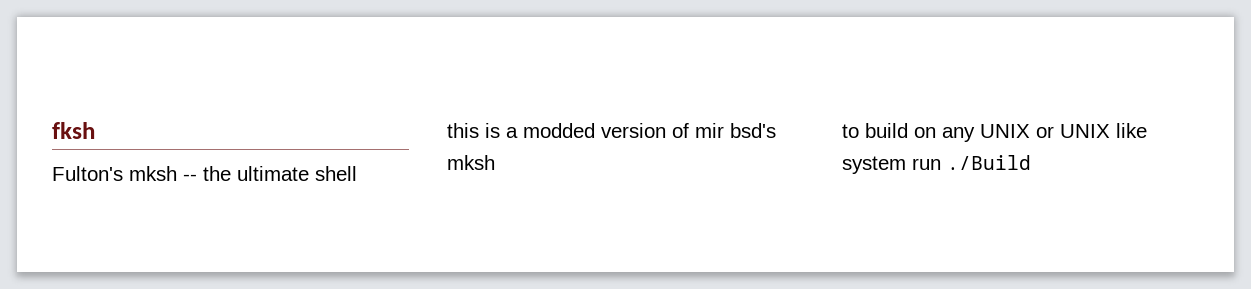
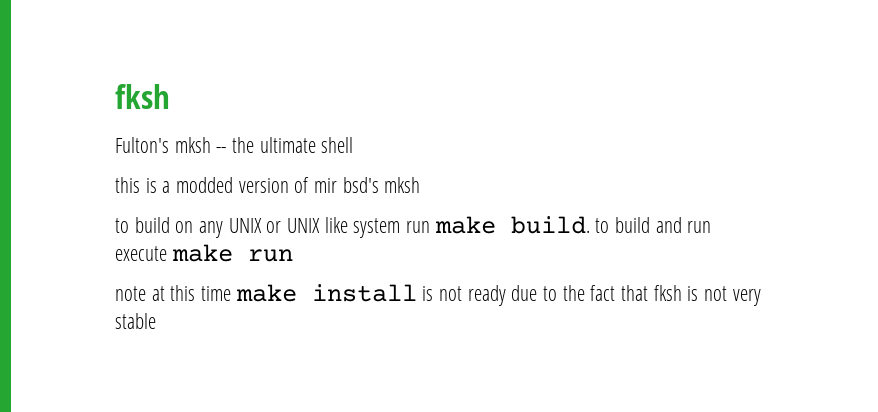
[947,155,1031,170] ./Build -> [434,216,712,234] [115,244,293,262] [115,284,761,306] [115,313,156,329] make build. to build and run execute make run // note at this time make install is not ready due to the fact that fksh is not very stable

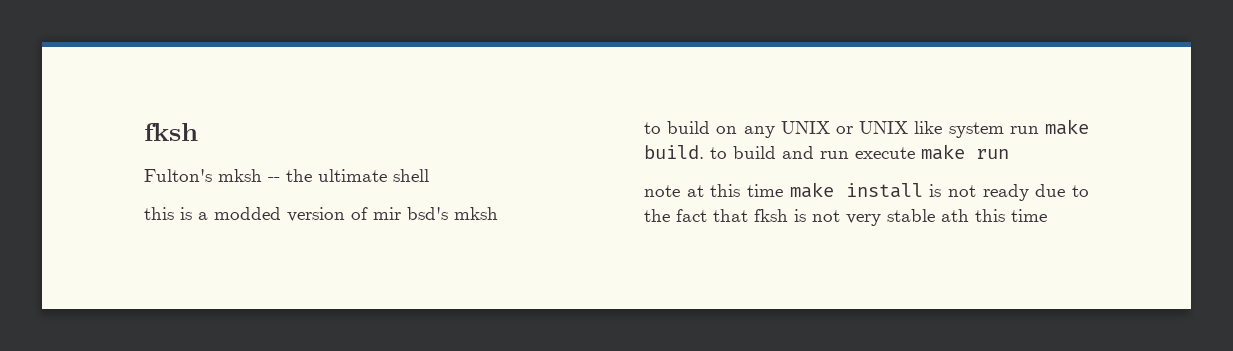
(156, 321) none -> [941,209,1047,222] ath this time

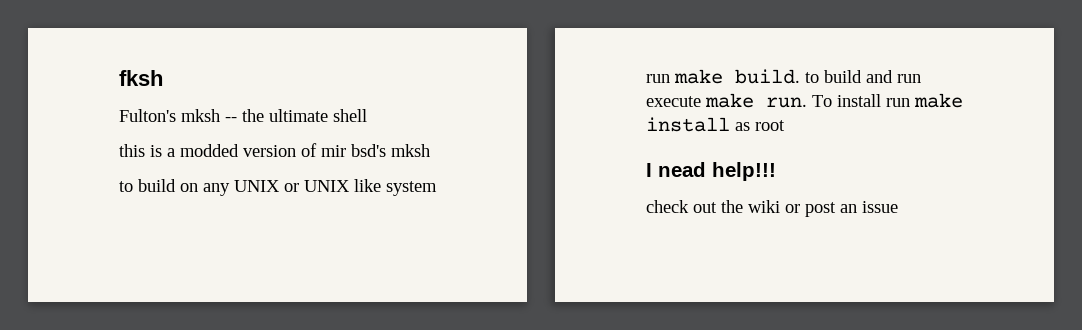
[976,149,1009,159] [644,182,1089,201] [644,209,1047,226] run // note at this time make install is not ready due to the fact that fksh is not very stable ath this time -> [766,93,963,108] [646,117,785,132] [646,162,776,181] [646,200,898,217] run. To install run make install as root // I nead help!!! // check out the wiki or post an issue

